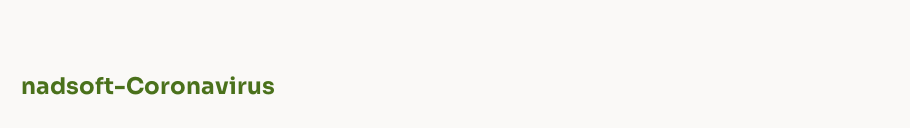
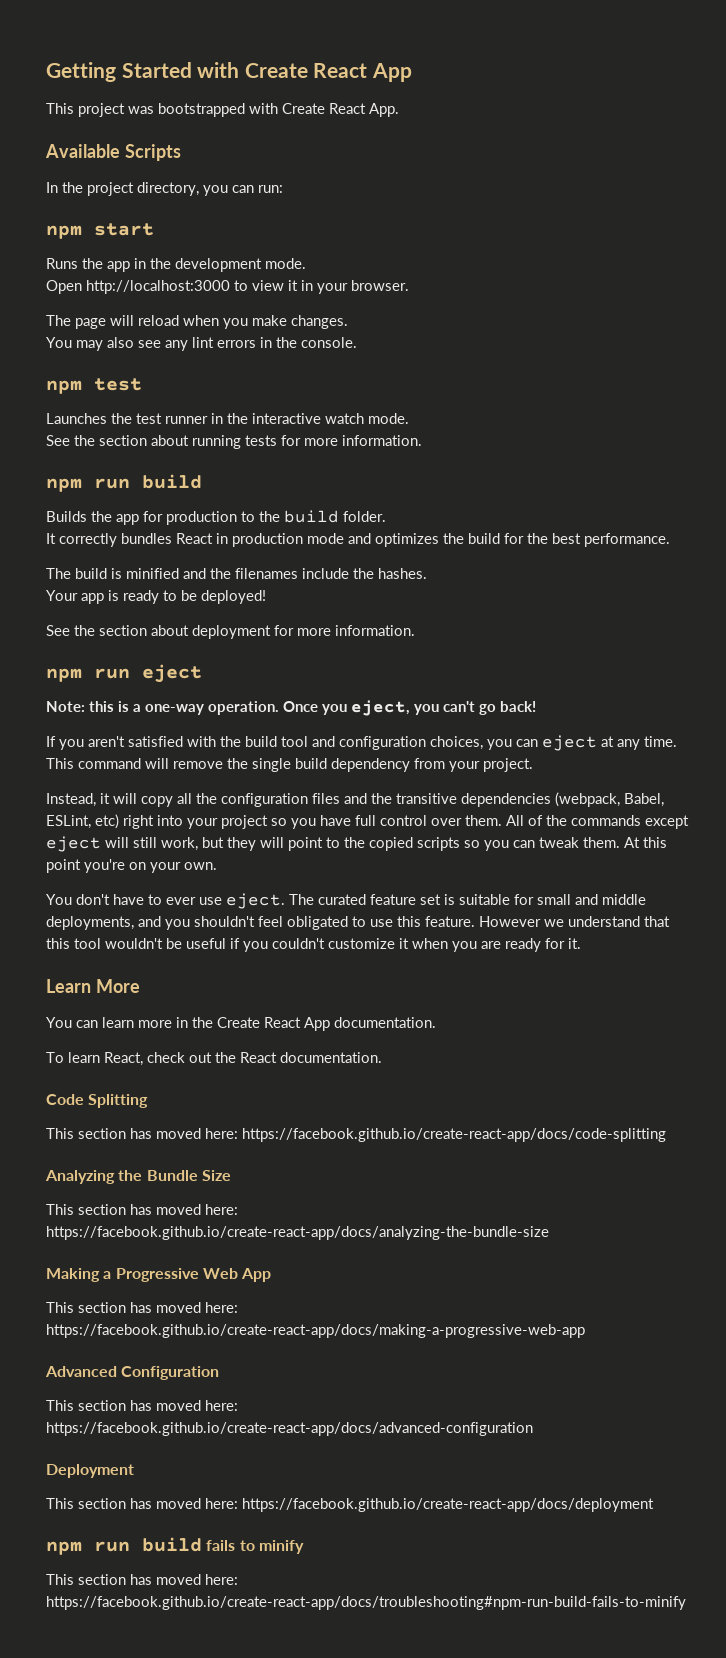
[21,76,275,95] nadsoft-Coronavirus -> [46,62,412,82] [46,103,399,117] [45,144,181,161] [46,182,283,196] [46,223,154,239] [46,258,306,272] [46,280,409,294] [46,315,348,329] [46,337,357,351] [46,378,142,394] [46,413,409,424] [46,435,422,449] [46,474,202,492] [46,510,386,525] [46,533,670,547] [46,568,427,579] [46,590,266,604] [46,625,415,639] [46,664,202,683] [46,700,536,716] [46,735,677,751] [46,758,533,772] [46,792,664,807] [46,814,689,829] [46,836,667,852] [46,859,217,873] [46,893,646,909] [46,916,670,930] [46,938,581,952] [46,979,140,993] [46,1017,436,1031] [46,1052,382,1066] [46,1094,149,1108] [46,1128,666,1142] [45,1170,231,1184] [46,1204,238,1215] [46,1226,549,1240] [46,1268,272,1282] [46,1302,238,1313] [46,1324,585,1338] [45,1366,220,1380] [46,1400,238,1411] [46,1422,533,1436] [46,1464,134,1478] [46,1498,654,1512] [46,1537,304,1555] [46,1574,238,1585] [46,1596,686,1610] Getting Started with Create React App // This project was bootstrapped with Create React App. // Available Scripts // In the project directory, you can run: // npm start // Runs the app in the development mode. // Open http://localhost:3000 to view it in your browser. // The page will reload when you make changes. // You may also see any lint errors in the console. // npm test // Launches the test runner in the interactive watch mode. // See the section about running tests for more information. // npm run build // Builds the app for production to the build folder. // It correctly bundles React in production mode and optimizes the build for the best performance. // The build is minified and the filenames include the hashes. // Your app is ready to be deployed! // See the section about deployment for more information. // npm run eject // Note: this is a one-way operation. Once you eject, you can't go back! // If you aren't satisfied with the build tool and configuration choices, you can eject at any time. This command will remove the single build dependency from your project. // Instead, it will copy all the configuration files and the transitive dependencies (webpack, Babel, ESLint, etc) right into your project so you have full control over them. All of the commands except eject will still work, but they will point to the copied scripts so you can tweak them. At this point you're on your own. // You don't have to ever use eject. The curated feature set is suitable for small and middle deployments, and you shouldn't feel obligated to use this feature. However we understand that this tool wouldn't be useful if you couldn't customize it when you are ready for it. // Learn More // You can learn more in the Create React App documentation. // To learn React, check out the React documentation. // Code Splitting // This section has moved here: https://facebook.github.io/create-react-app/docs/code-splitting // Analyzing the Bundle Size // This section has moved here: https://facebook.github.io/create-react-app/docs/analyzing-the-bundle-size // Making a Progressive Web App // This section has moved here: https://facebook.github.io/create-react-app/docs/making-a-progressive-web-app // Advanced Configuration // This section has moved here: https://facebook.github.io/create-react-app/docs/advanced-configuration // Deployment // This section has moved here: https://facebook.github.io/create-react-app/docs/deployment // npm run build fails to minify // This section has moved here: https://facebook.github.io/create-react-app/docs/troubleshooting#npm-run-build-fails-to-minify

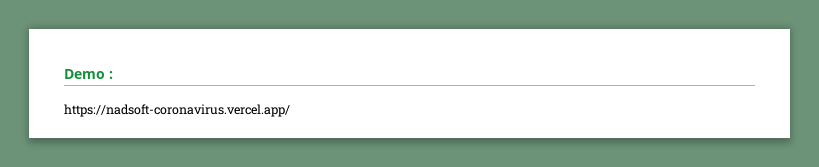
[46,62,412,82] [46,103,399,117] [45,144,181,161] [46,182,283,196] [46,223,154,239] [46,258,306,272] [46,280,409,294] [46,315,348,329] [46,337,357,351] [46,378,142,394] [46,413,409,424] [46,435,422,449] [46,474,202,492] [46,510,386,525] [46,533,670,547] [46,568,427,579] [46,590,266,604] [46,625,415,639] [46,664,202,683] [46,700,536,716] [46,735,677,751] [46,758,533,772] [46,792,664,807] [46,814,689,829] [46,836,667,852] [46,859,217,873] [46,893,646,909] [46,916,670,930] [46,938,581,952] [46,979,140,993] [46,1017,436,1031] [46,1052,382,1066] [46,1094,149,1108] [46,1128,666,1142] [45,1170,231,1184] [46,1204,238,1215] [46,1226,549,1240] [46,1268,272,1282] [46,1302,238,1313] [46,1324,585,1338] [45,1366,220,1380] [46,1400,238,1411] [46,1422,533,1436] [46,1464,134,1478] [46,1498,654,1512] [46,1537,304,1555] [46,1574,238,1585] [46,1596,686,1610] Getting Started with Create React App // This project was bootstrapped with Create React App. // Available Scripts // In the project directory, you can run: // npm start // Runs the app in the development mode. // Open http://localhost:3000 to view it in your browser. // The page will reload when you make changes. // You may also see any lint errors in the console. // npm test // Launches the test runner in the interactive watch mode. // See the section about running tests for more information. // npm run build // Builds the app for production to the build folder. // It correctly bundles React in production mode and optimizes the build for the best performance. // The build is minified and the filenames include the hashes. // Your app is ready to be deployed! // See the section about deployment for more information. // npm run eject // Note: this is a one-way operation. Once you eject, you can't go back! // If you aren't satisfied with the build tool and configuration choices, you can eject at any time. This command will remove the single build dependency from your project. // Instead, it will copy all the configuration files and the transitive dependencies (webpack, Babel, ESLint, etc) right into your project so you have full control over them. All of the commands except eject will still work, but they will point to the copied scripts so you can tweak them. At this point you're on your own. // You don't have to ever use eject. The curated feature set is suitable for small and middle deployments, and you shouldn't feel obligated to use this feature. However we understand that this tool wouldn't be useful if you couldn't customize it when you are ready for it. // Learn More // You can learn more in the Create React App documentation. // To learn React, check out the React documentation. // Code Splitting // This section has moved here: https://facebook.github.io/create-react-app/docs/code-splitting // Analyzing the Bundle Size // This section has moved here: https://facebook.github.io/create-react-app/docs/analyzing-the-bundle-size // Making a Progressive Web App // This section has moved here: https://facebook.github.io/create-react-app/docs/making-a-progressive-web-app // Advanced Configuration // This section has moved here: https://facebook.github.io/create-react-app/docs/advanced-configuration // Deployment // This section has moved here: https://facebook.github.io/create-react-app/docs/deployment // npm run build fails to minify // This section has moved here: https://facebook.github.io/create-react-app/docs/troubleshooting#npm-run-build-fails-to-minify -> [64,69,113,79] [64,104,290,117] Demo : // https://nadsoft-coronavirus.vercel.app/

